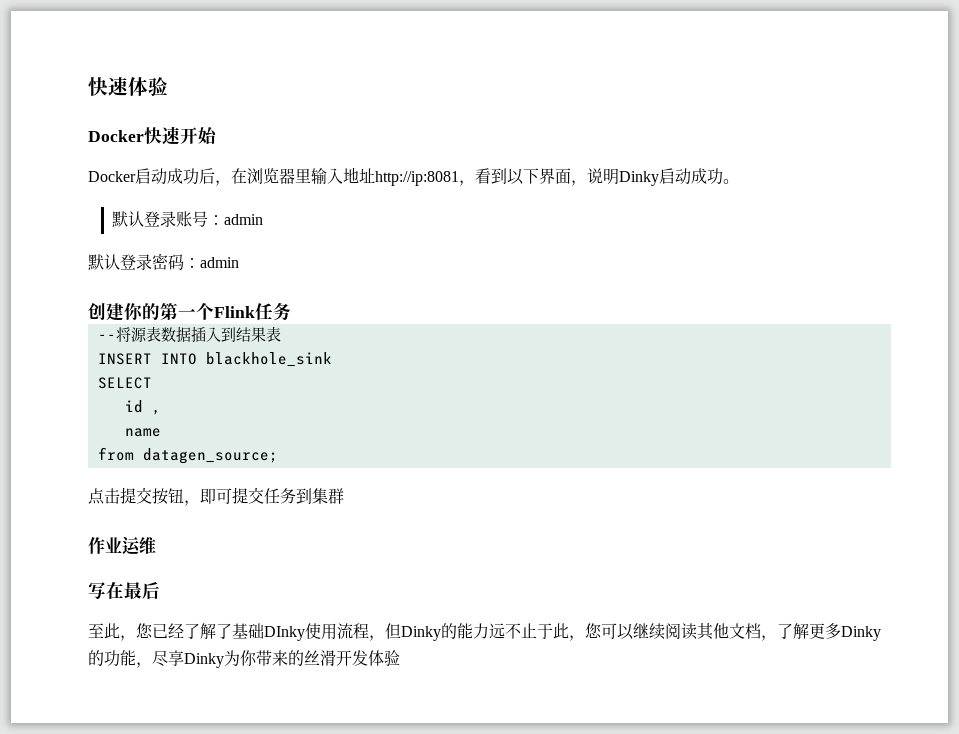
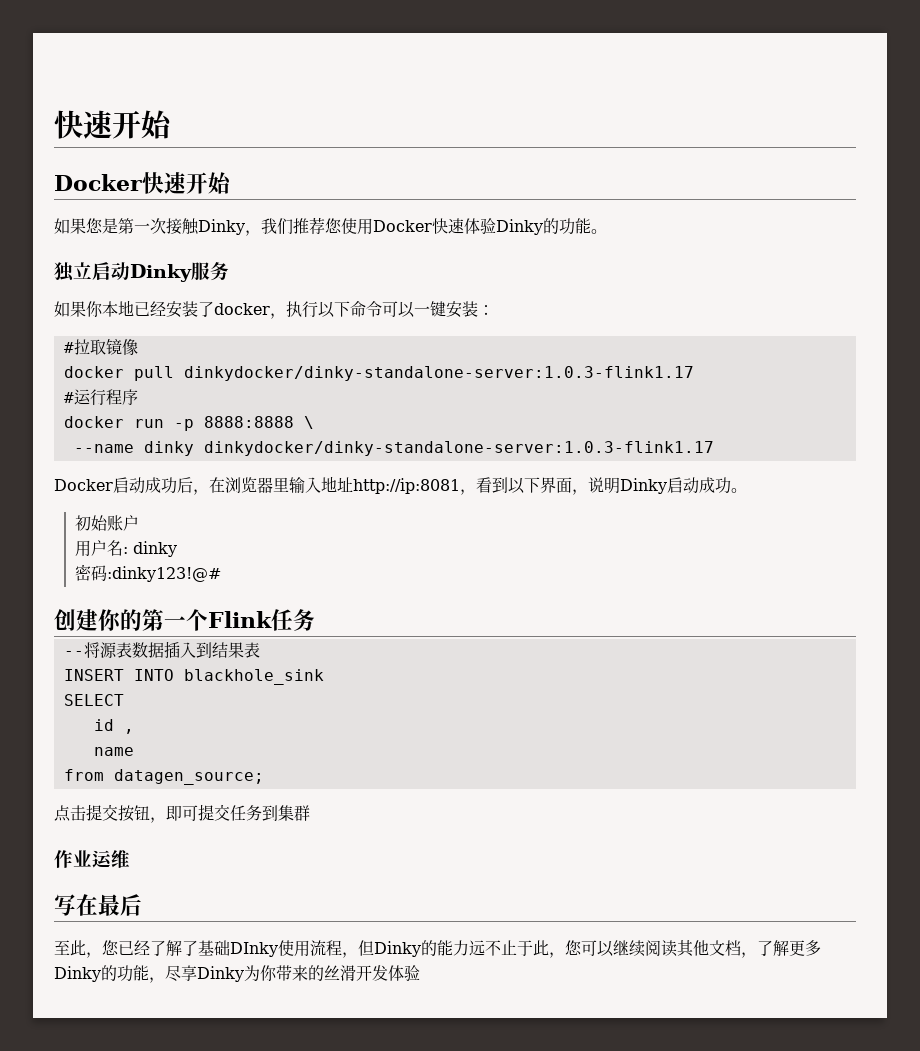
[88,77,168,96] 快速体验 -> [54,110,173,139] 快速开始
(217, 135) none -> [54,217,607,236] [54,262,229,282] [54,300,494,319] [63,338,138,356] [63,366,694,381] [63,389,138,406] [63,416,314,431] [73,441,714,456] // 如果您是第一次接触Dinky，我们推荐您使用Docker快速体验Dinky的功能。 // 独立启动Dinky服务 // 如果你本地已经安装了docker，执行以下命令可以一键安装： // #拉取镜像 // docker pull dinkydocker/dinky-standalone-server:1.0.3-flink1.17 // #运行程序 // docker run -p 8888:8888 \ // --name dinky dinkydocker/dinky-standalone-server:1.0.3-flink1.17
[112,211,264,227] [88,253,239,270] 默认登录账号：admin // 默认登录密码：admin -> [75,515,140,531] [75,540,178,557] [75,564,222,582] 初始账户 // 用户名: dinky // 密码:dinky123!@#

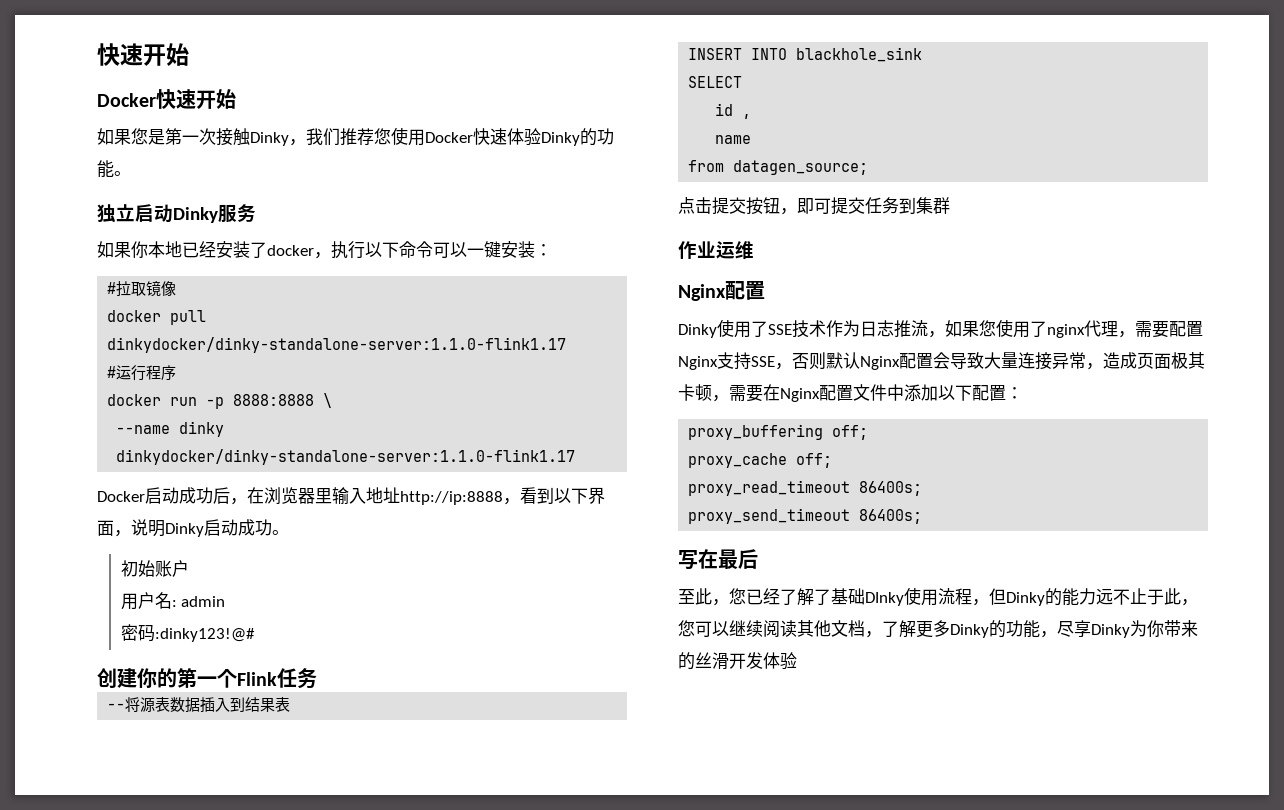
[183,366,694,381] dinkydocker/dinky-standalone-server:1.0.3-flink1.17 -> [107,337,567,353] dinkydocker/dinky-standalone-server:1.1.0-flink1.17
[203,441,714,456] dinkydocker/dinky-standalone-server:1.0.3-flink1.17 -> [116,449,576,465] dinkydocker/dinky-standalone-server:1.1.0-flink1.17
[353,478,460,494] http://ip:8081 -> [400,491,503,505] http://ip:8888
[133,541,178,557] dinky -> [181,596,226,607] admin
(130, 858) none -> [678,281,765,301] [678,319,1203,338] [678,352,1205,370] [678,384,1023,402] [688,424,869,440] [688,453,833,468] [688,480,923,496] [688,508,923,524] // Nginx配置 // Dinky使用了SSE技术作为日志推流，如果您使用了nginx代理，需要配置Nginx支持SSE，否则默认Nginx配置会导致大量连接异常，造成页面极其卡顿，需要在Nginx配置文件中添加以下配置： // proxy_buffering off; // proxy_cache off; // proxy_read_timeout 86400s; // proxy_send_timeout 86400s;

